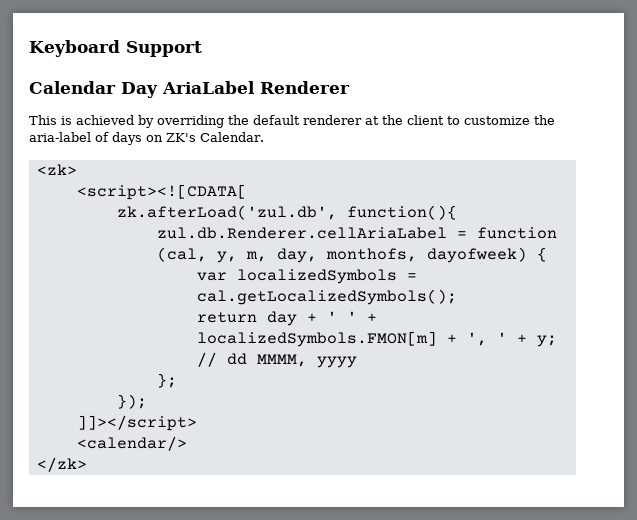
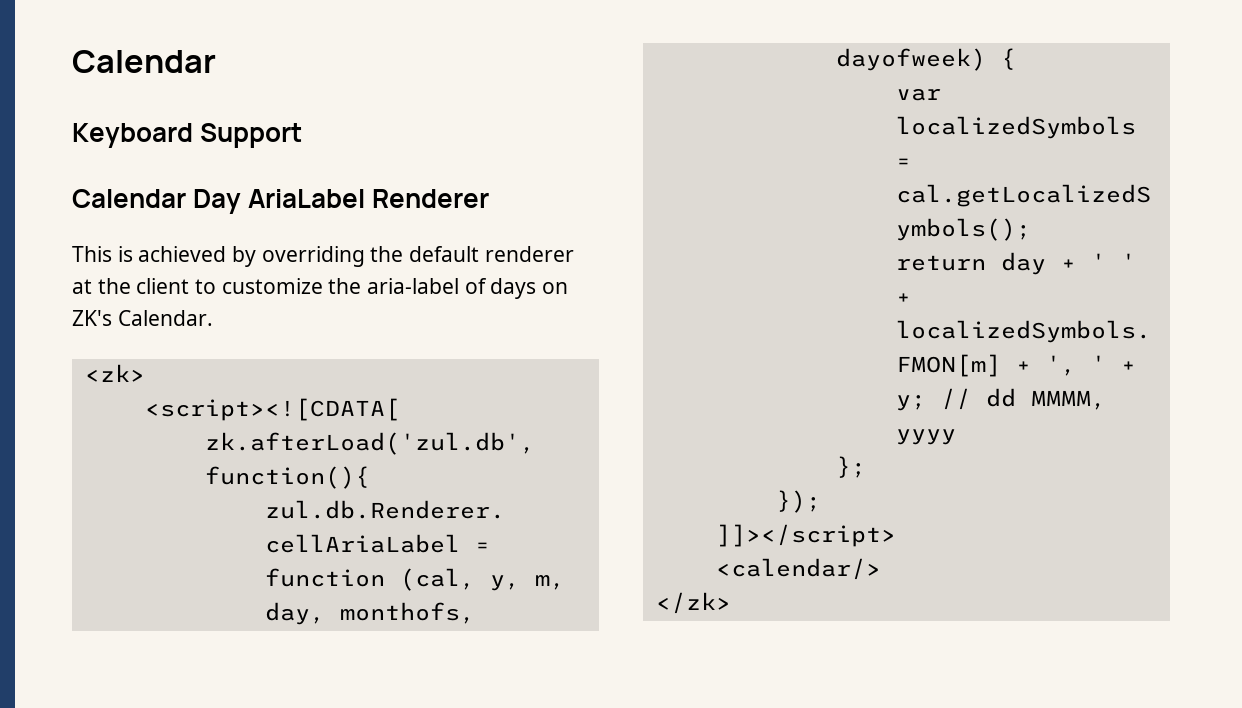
(29, 48) none -> [72,50,216,73] Calendar //

